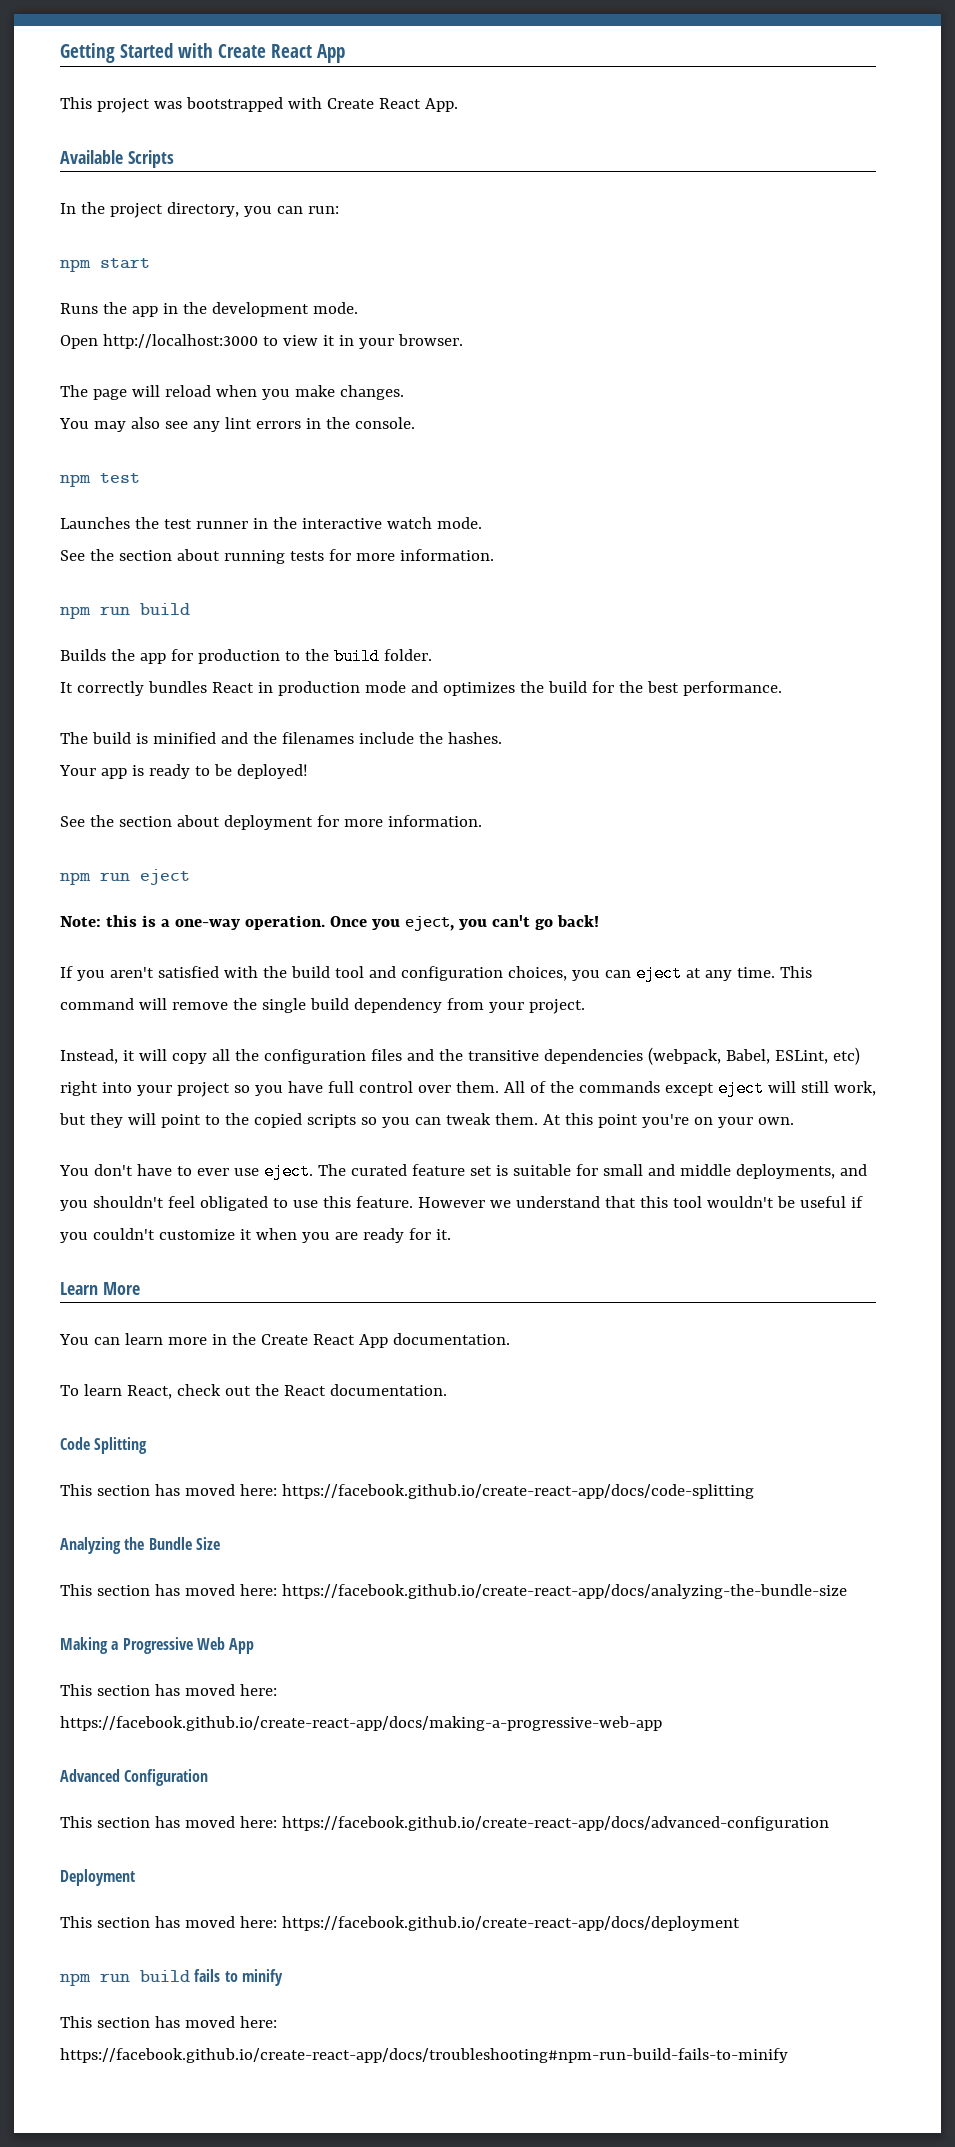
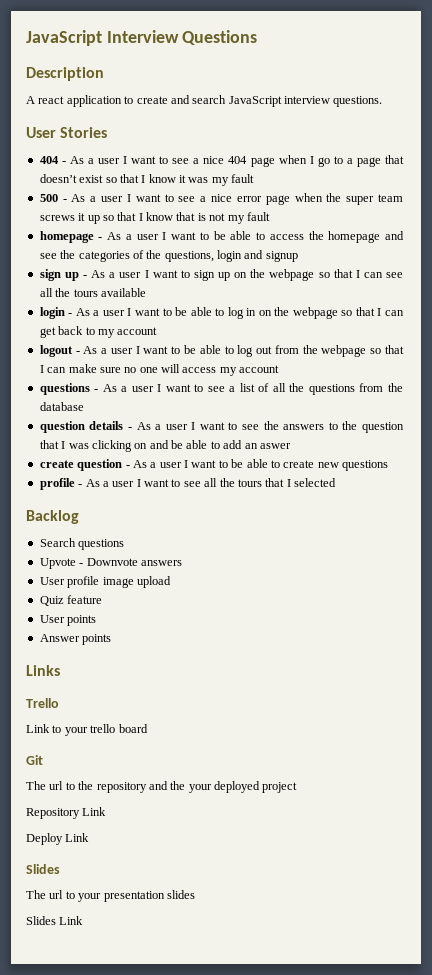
[60,43,345,63] [60,97,458,113] [60,150,174,168] [60,202,339,218] [60,258,150,272] [60,302,358,317] [60,334,463,349] [60,385,404,400] [59,417,415,432] [60,473,140,487] [60,517,482,529] [60,549,494,564] [60,603,190,619] [60,648,432,665] [60,681,782,696] [60,732,502,744] [59,764,308,779] [60,815,482,830] [60,869,190,885] [60,915,599,931] [60,965,812,982] [60,998,585,1014] [60,1047,860,1065] [60,1080,876,1097] [59,1113,794,1128] [59,1163,867,1180] [60,1196,863,1211] [60,1228,451,1243] [60,1282,140,1295] [59,1333,510,1348] [60,1384,447,1399] [60,1437,148,1454] [60,1484,754,1499] [60,1537,220,1554] [60,1584,847,1599] [60,1637,255,1654] [60,1684,277,1696] [60,1716,662,1731] [60,1769,209,1786] [60,1816,829,1831] [60,1869,135,1886] [60,1916,740,1931] [60,1969,283,1986] [60,2016,277,2028] [60,2048,788,2063] Getting Started with Create React App // This project was bootstrapped with Create React App. // Available Scripts // In the project directory, you can run: // npm start // Runs the app in the development mode. // Open http://localhost:3000 to view it in your browser. // The page will reload when you make changes. // You may also see any lint errors in the console. // npm test // Launches the test runner in the interactive watch mode. // See the section about running tests for more information. // npm run build // Builds the app for production to the build folder. // It correctly bundles React in production mode and optimizes the build for the best performance. // The build is minified and the filenames include the hashes. // Your app is ready to be deployed! // See the section about deployment for more information. // npm run eject // Note: this is a one-way operation. Once you eject, you can't go back! // If you aren't satisfied with the build tool and configuration choices, you can eject at any time. This command will remove the single build dependency from your project. // Instead, it will copy all the configuration files and the transitive dependencies (webpack, Babel, ESLint, etc) right into your project so you have full control over them. All of the commands except eject will still work, but they will point to the copied scripts so you can tweak them. At this point you're on your own. // You don't have to ever use eject. The curated feature set is suitable for small and middle deployments, and you shouldn't feel obligated to use this feature. However we understand that this tool wouldn't be useful if you couldn't customize it when you are ready for it. // Learn More // You can learn more in the Create React App documentation. // To learn React, check out the React documentation. // Code Splitting // This section has moved here: https://facebook.github.io/create-react-app/docs/code-splitting // Analyzing the Bundle Size // This section has moved here: https://facebook.github.io/create-react-app/docs/analyzing-the-bundle-size // Making a Progressive Web App // This section has moved here: https://facebook.github.io/create-react-app/docs/making-a-progressive-web-app // Advanced Configuration // This section has moved here: https://facebook.github.io/create-react-app/docs/advanced-configuration // Deployment // This section has moved here: https://facebook.github.io/create-react-app/docs/deployment // npm run build fails to minify // This section has moved here: https://facebook.github.io/create-react-app/docs/troubleshooting#npm-run-build-fails-to-minify -> [26,30,258,46] [26,67,104,81] [26,95,383,107] [26,127,108,138] [39,155,405,167] [39,174,255,186] [39,193,403,205] [39,212,270,224] [39,231,404,243] [39,250,298,262] [39,269,403,281] [39,288,146,297] [39,307,404,319] [39,326,158,338] [39,345,404,357] [39,364,280,376] [39,383,403,395] [39,402,84,411] [39,421,405,433] [39,440,291,452] [39,459,388,471] [39,478,336,490] [26,510,79,524] [39,538,125,550] [39,558,182,569] [39,576,171,588] [39,595,103,606] [39,615,97,626] [39,634,112,645] [26,665,60,676] [26,698,59,708] [26,724,148,736] [26,755,43,765] [26,781,298,793] [26,807,107,819] [26,833,90,845] [26,864,60,874] [26,890,195,902] [26,916,84,925] JavaScript Interview Questions // Description // A react application to create and search JavaScript interview questions. // User Stories // 404 - As a user I want to see a nice 404 page when I go to a page that doesn’t exist so that I know it was my fault // 500 - As a user I want to see a nice error page when the super team screws it up so that I know that is not my fault // homepage - As a user I want to be able to access the homepage and see the categories of the questions, login and signup // sign up - As a user I want to sign up on the webpage so that I can see all the tours available // login - As a user I want to be able to log in on the webpage so that I can get back to my account // logout - As a user I want to be able to log out from the webpage so that I can make sure no one will access my account // questions - As a user I want to see a list of all the questions from the database // question details - As a user I want to see the answers to the question that I was clicking on and be able to add an aswer // create question - As a user I want to be able to create new questions // profile - As a user I want to see all the tours that I selected // Backlog // Search questions // Upvote - Downvote answers // User profile image upload // Quiz feature // User points // Answer points // Links // Trello // Link to your trello board // Git // The url to the repository and the your deployed project // Repository Link // Deploy Link // Slides // The url to your presentation slides // Slides Link

